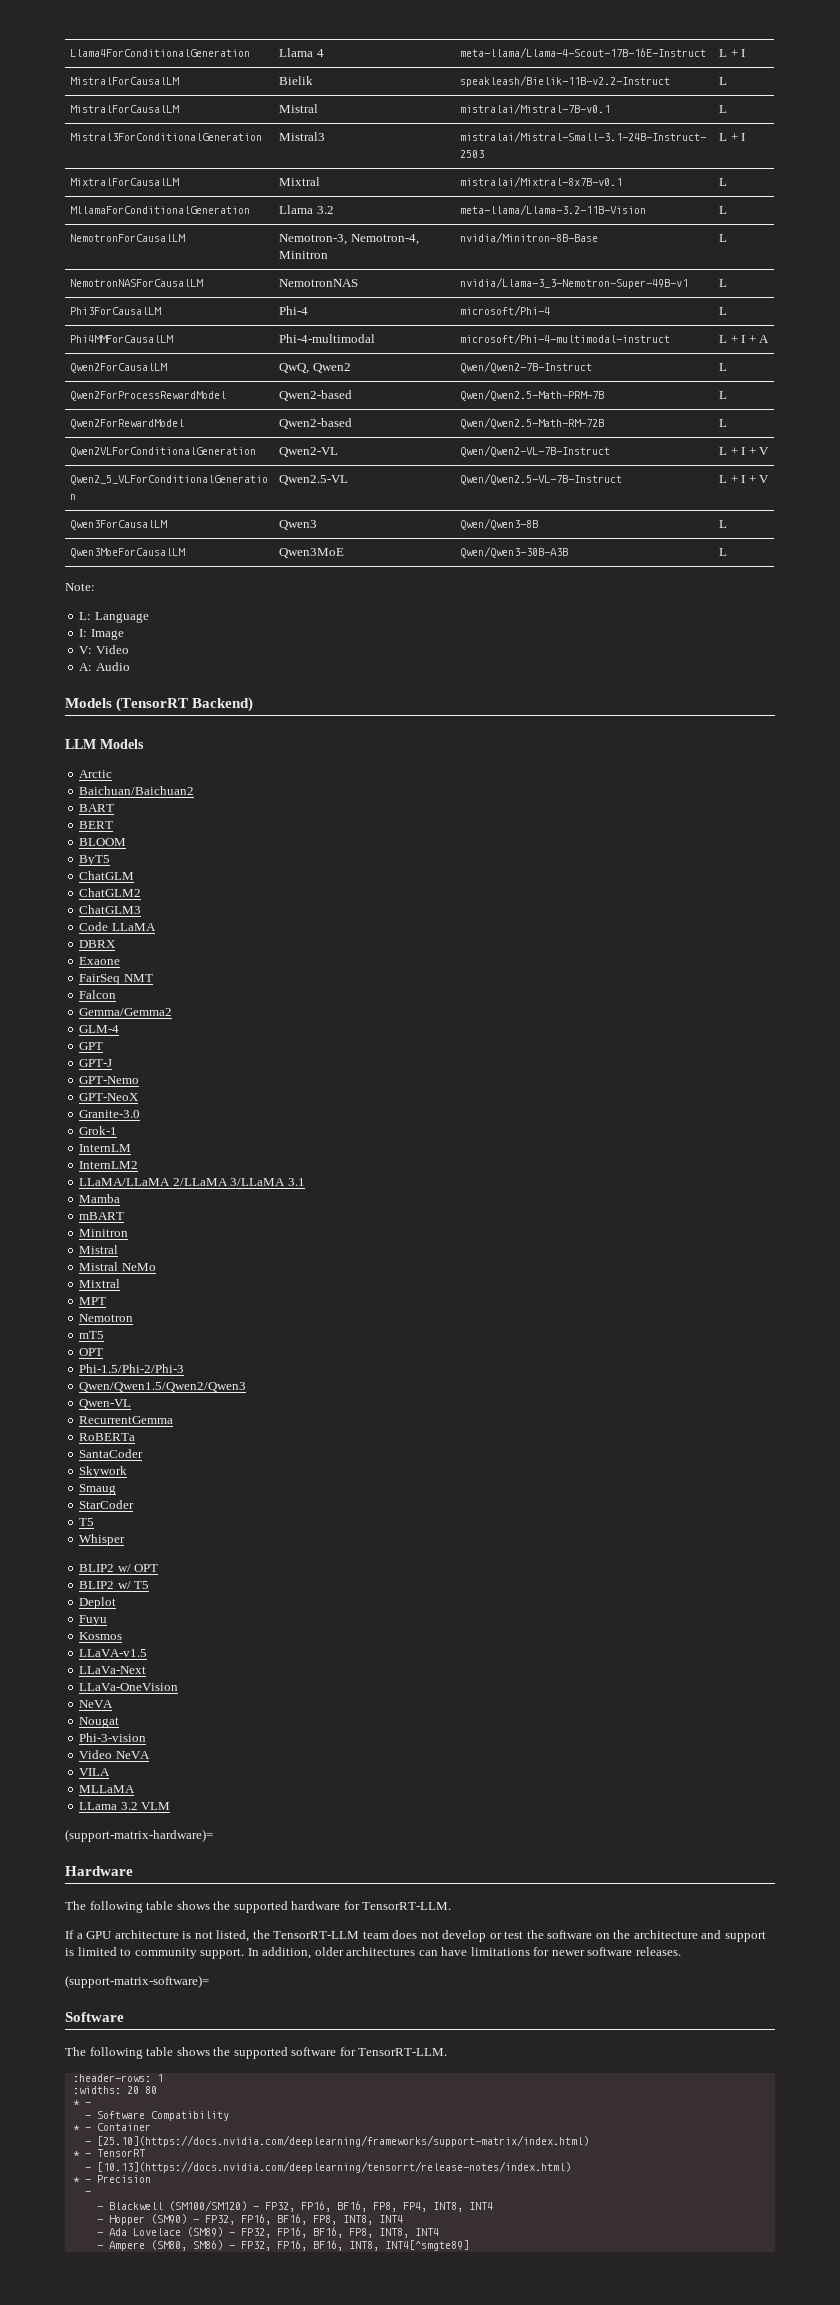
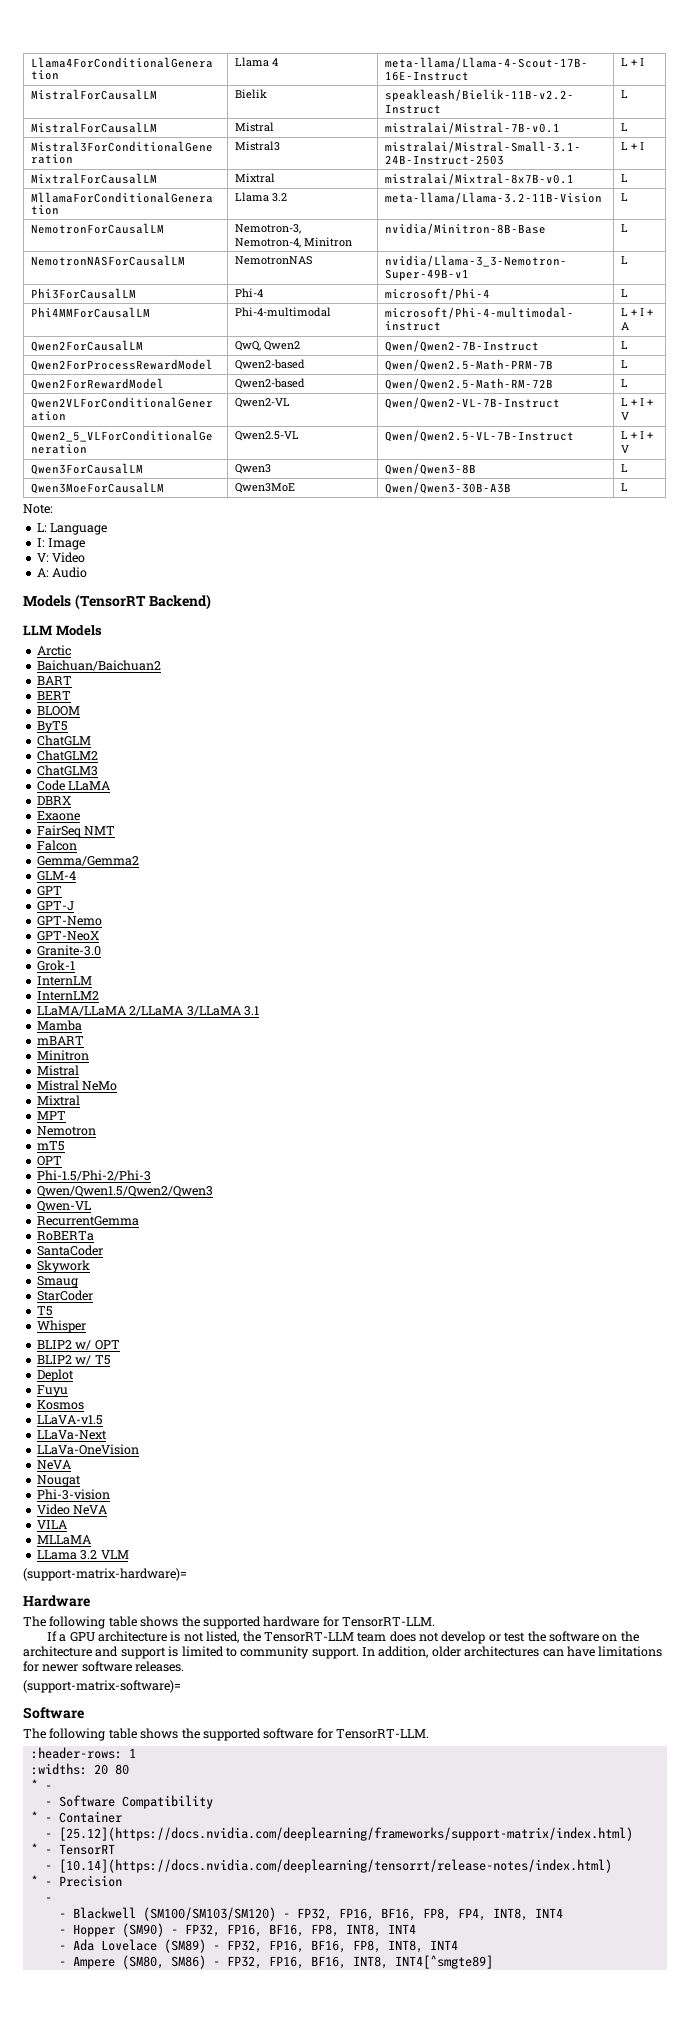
[96,2135,589,2147] [25.10](https://docs.nvidia.com/deeplearning/frameworks/support-matrix/index.html) -> [58,1827,633,1841] [25.12](https://docs.nvidia.com/deeplearning/frameworks/support-matrix/index.html)
[96,2161,571,2173] [10.13](https://docs.nvidia.com/deeplearning/tensorrt/release-notes/index.html) -> [58,1859,612,1873] [10.14](https://docs.nvidia.com/deeplearning/tensorrt/release-notes/index.html)
[168,2200,247,2211] (SM100/SM120) -> [142,1907,276,1921] (SM100/SM103/SM120)

